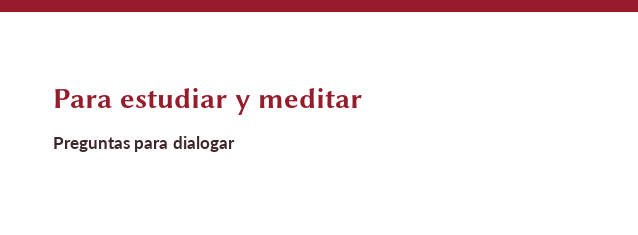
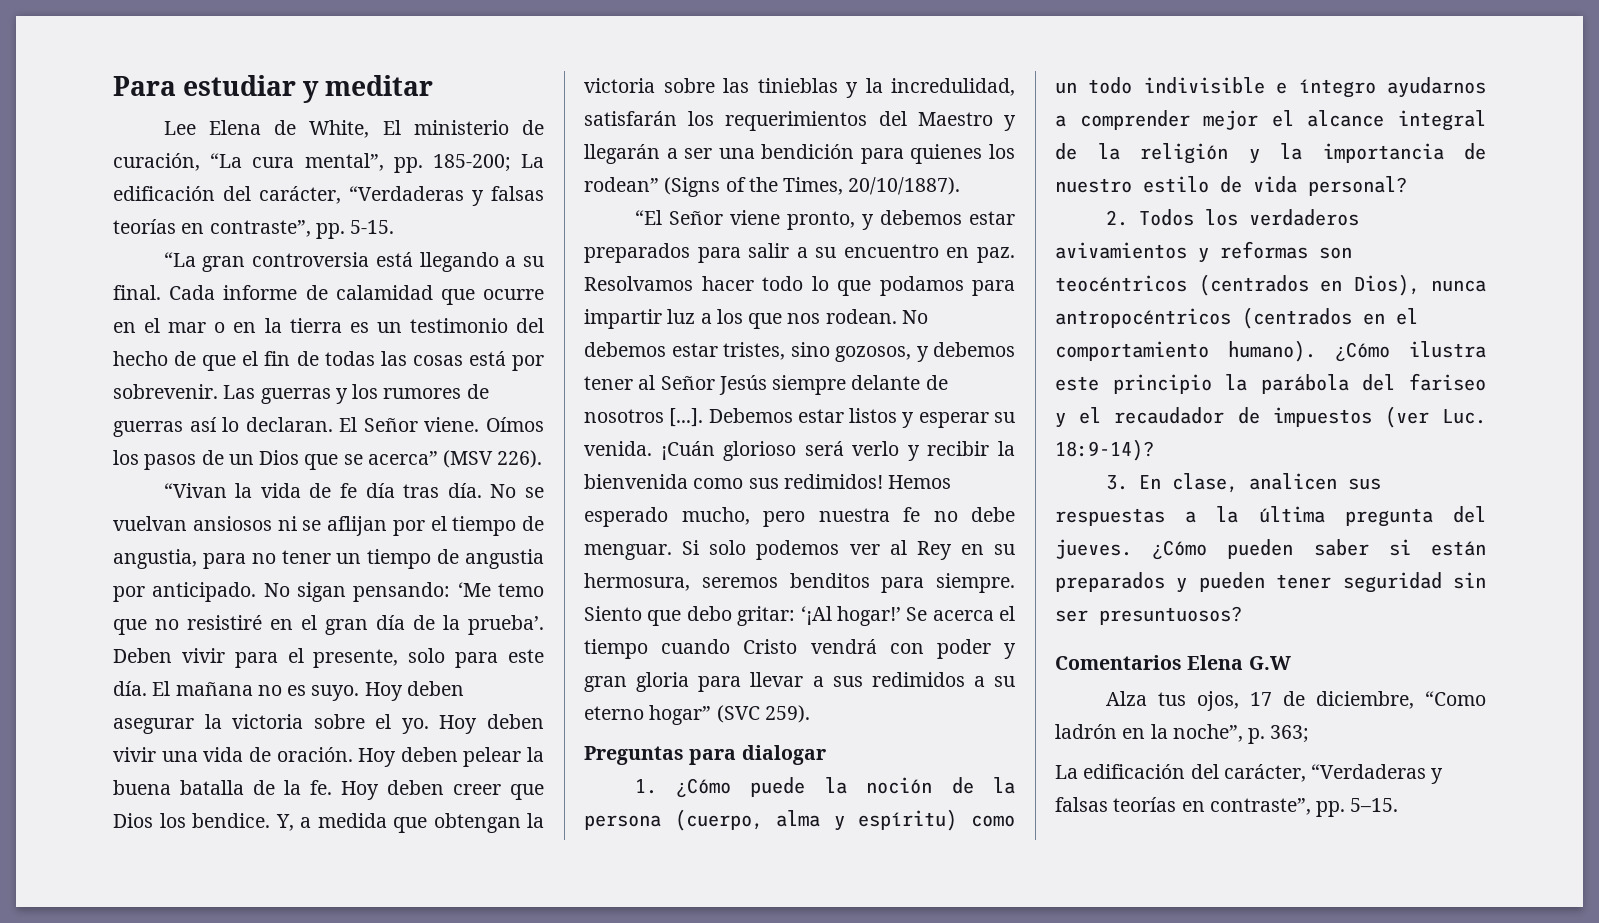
[53,136,235,152] Preguntas para dialogar -> [163,120,544,138] [113,153,544,173] [113,186,544,206] [113,219,395,239] [163,252,544,272] [113,285,544,305] [113,318,544,333] [113,351,545,371] [113,384,489,404] [113,417,544,437] [113,450,543,470] [163,483,544,498] [113,516,544,536] [113,549,544,569] [113,582,544,602] [113,615,544,635] [113,648,544,668] [113,681,464,701] [113,714,544,734] [113,747,544,767] [113,780,544,800] [113,813,544,833] [584,78,1015,98] [584,111,1016,131] [584,144,1015,164] [584,177,961,197] [634,210,1015,230] [584,243,1015,263] [584,276,1015,296] [584,309,928,329] [584,342,1015,362] [584,375,948,395] [584,408,1015,428] [584,441,1015,461] [584,474,952,489] [584,507,1015,527] [584,540,1015,560] [584,573,1015,593] [584,606,1015,626] [584,639,1016,659] [584,672,1015,692] [584,705,810,725] [584,745,826,765] [634,777,1015,798] [584,809,1015,831] [1055,77,1486,98] [1055,110,1486,131] [1055,143,1486,164] [1055,176,1407,196] [1105,209,1359,226] [1055,241,1352,263] [1055,274,1486,296] [1055,307,1418,329] [1055,340,1486,362] [1055,373,1486,394] [1055,406,1486,428] [1055,439,1154,461] [1105,473,1381,493] [1055,506,1486,527] [1055,539,1486,560] [1055,572,1486,593] [1055,606,1242,625] [1055,655,1291,670] [1105,691,1486,711] [1055,724,1310,744] [1055,764,1444,784] [1055,797,1399,817] Lee Elena de White, El ministerio de curación, “La cura mental”, pp. 185-200; La edificación del carácter, “Verdaderas y falsas teorías en contraste”, pp. 5-15. // “La gran controversia está llegando a su final. Cada informe de calamidad que ocurre en el mar o en la tierra es un testimonio del hecho de que el fin de todas las cosas está por sobrevenir. Las guerras y los rumores de guerras así lo declaran. El Señor viene. Oímos los pasos de un Dios que se acerca” (MSV 226). // “Vivan la vida de fe día tras día. No se vuelvan ansiosos ni se aflijan por el tiempo de angustia, para no tener un tiempo de angustia por anticipado. No sigan pensando: ‘Me temo que no resistiré en el gran día de la prueba’. Deben vivir para el presente, solo para este día. El mañana no es suyo. Hoy deben asegurar la victoria sobre el yo. Hoy deben vivir una vida de oración. Hoy deben pelear la buena batalla de la fe. Hoy deben creer que Dios los bendice. Y, a medida que obtengan la victoria sobre las tinieblas y la incredulidad, satisfarán los requerimientos del Maestro y llegarán a ser una bendición para quienes los rodean” (Signs of the Times, 20/10/1887). // “El Señor viene pronto, y debemos estar preparados para salir a su encuentro en paz. Resolvamos hacer todo lo que podamos para impartir luz a los que nos rodean. No debemos estar tristes, sino gozosos, y debemos tener al Señor Jesús siempre delante de nosotros [...]. Debemos estar listos y esperar su venida. ¡Cuán glorioso será verlo y recibir la bienvenida como sus redimidos! Hemos esperado mucho, pero nuestra fe no debe menguar. Si solo podemos ver al Rey en su hermosura, seremos benditos para siempre. Siento que debo gritar: ‘¡Al hogar!’ Se acerca el tiempo cuando Cristo vendrá con poder y gran gloria para llevar a sus redimidos a su eterno hogar” (SVC 259). // Preguntas para dialogar // 1. ¿Cómo puede la noción de la persona (cuerpo, alma y espíritu) como un todo indivisible e íntegro ayudarnos a comprender mejor el alcance integral de la religión y la importancia de nuestro estilo de vida personal? // 2. Todos los verdaderos avivamientos y reformas son teocéntricos (centrados en Dios), nunca antropocéntricos (centrados en el comportamiento humano). ¿Cómo ilustra este principio la parábola del fariseo y el recaudador de impuestos (ver Luc. 18:9-14)? // 3. En clase, analicen sus respuestas a la última pregunta del jueves. ¿Cómo pueden saber si están preparados y pueden tener seguridad sin ser presuntuosos? // Comentarios Elena G.W // Alza tus ojos, 17 de diciembre, “Como ladrón en la noche”, p. 363; // La edificación del carácter, “Verdaderas y falsas teorías en contraste”, pp. 5–15.

